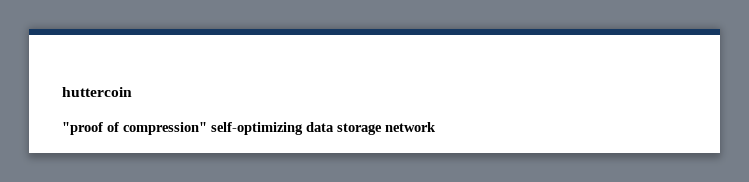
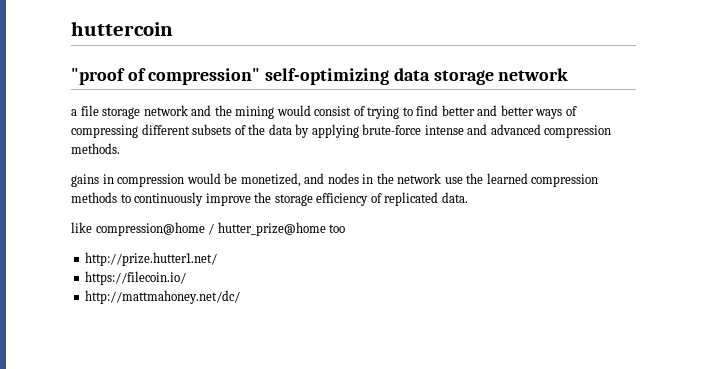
(436, 127) none -> [71,105,577,119] [71,124,612,138] [71,143,120,154] [71,173,599,187] [71,192,468,206] [71,222,346,236] [85,252,218,266] [85,271,187,285] [85,290,241,304] // a file storage network and the mining would consist of trying to find better and better ways of compressing different subsets of the data by applying brute-force intense and advanced compression methods. // gains in compression would be monetized, and nodes in the network use the learned compression methods to continuously improve the storage efficiency of replicated data. // like compression@home / hutter_prize@home too // http://prize.hutter1.net/ // https://filecoin.io/ // http://mattmahoney.net/dc/

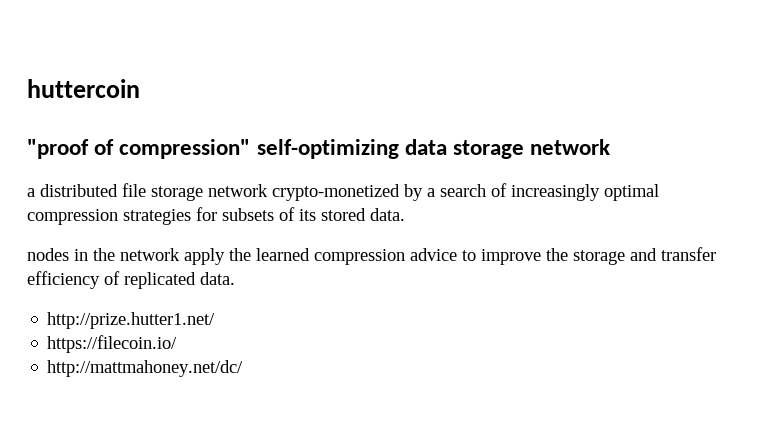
(77, 112) none -> [40,184,118,197] distributed
[191,105,577,119] [71,124,612,138] [71,143,120,154] [71,173,325,187] and the mining would consist of trying to find better and better ways of compressing different subsets of the data by applying brute-force intense and advanced compression methods. // gains in compression would be monetized, and -> [272,183,659,201] [27,207,405,225] crypto-monetized by a search of increasingly optimal compression strategies for subsets of its stored data. //
[444,177,463,184] use -> [184,248,225,265] apply
[71,192,204,206] methods to continuously -> [410,248,476,261] advice to
(313, 200) none -> [630,247,716,261] and transfer
[71,222,346,236] // like compression@home / hutter_prize@home too -> (235, 278) none

